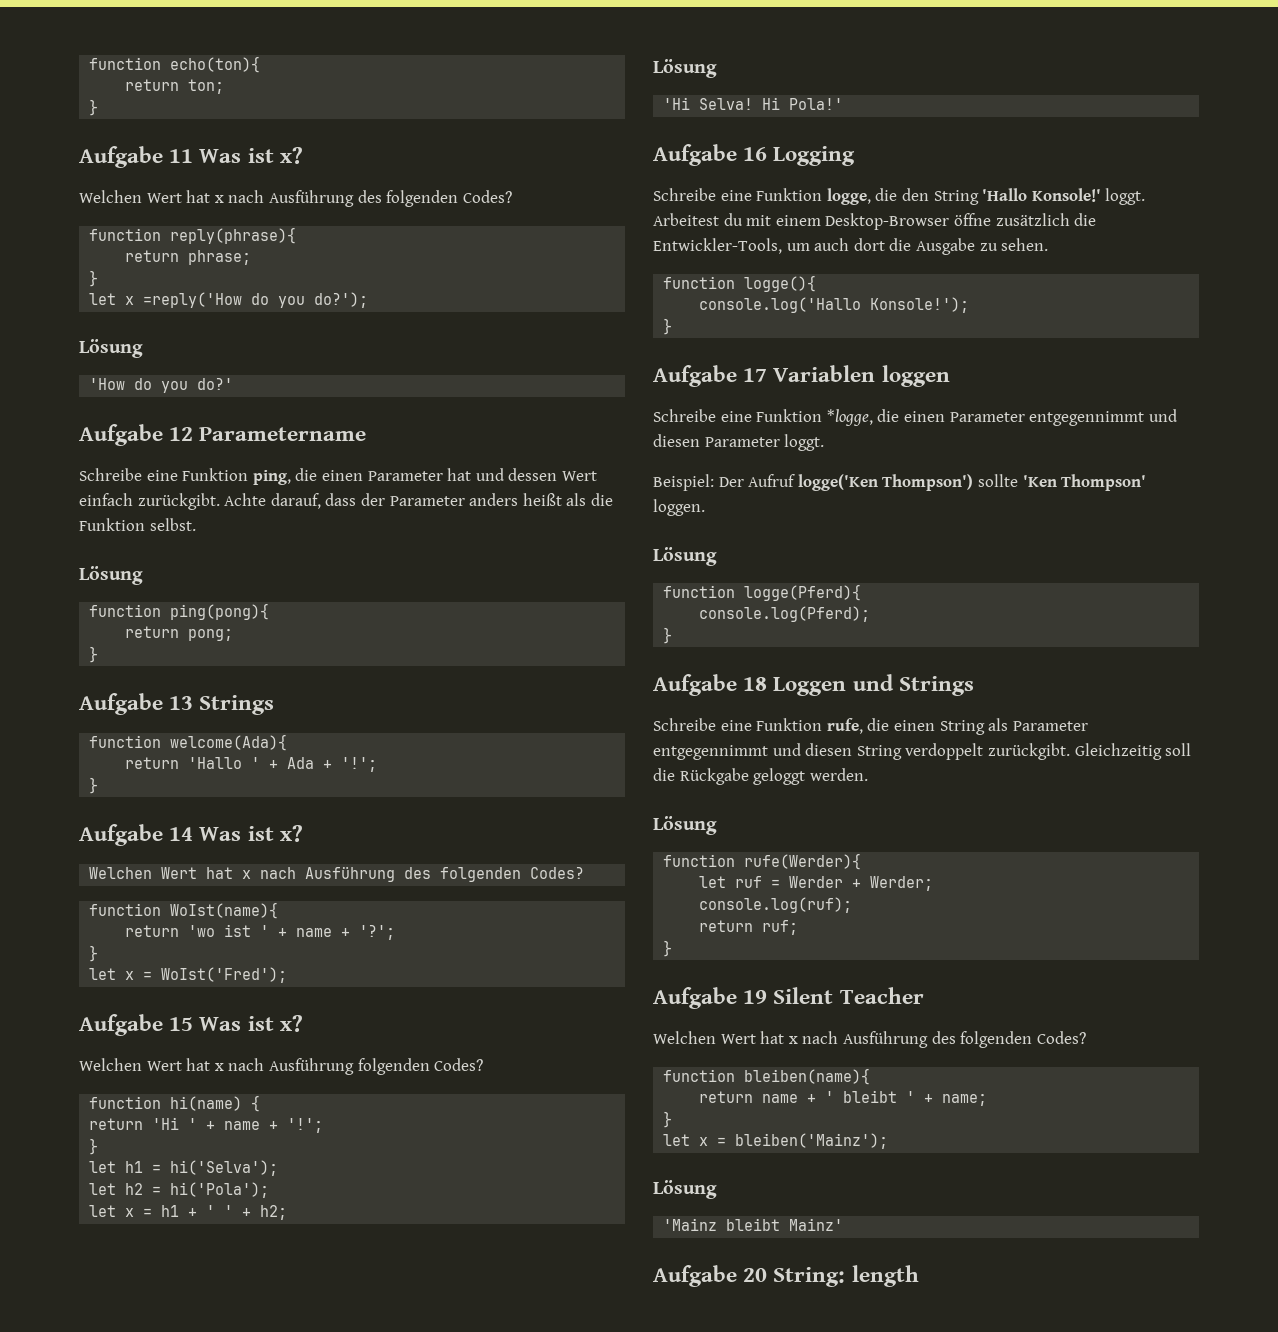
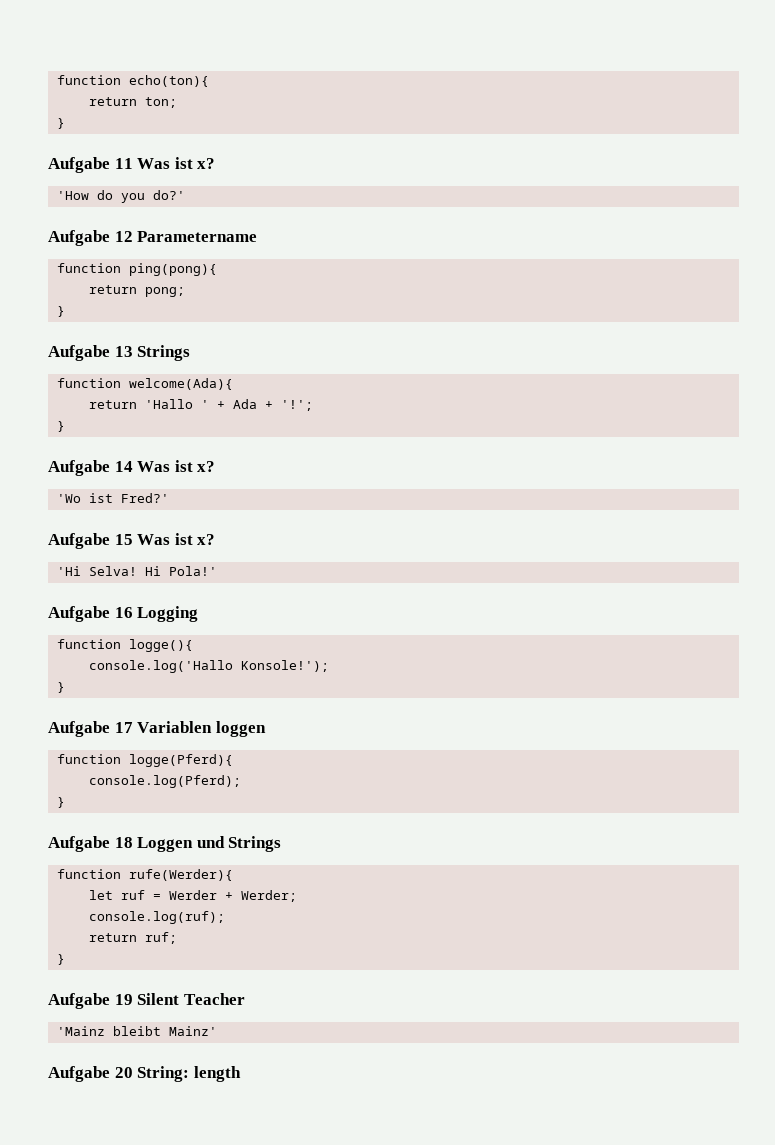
[79,190,512,207] [89,227,297,244] [125,250,252,265] [89,270,99,287] [89,292,369,308] [79,339,143,358] // Welchen Wert hat x nach Ausführung des folgenden Codes? // function reply(phrase){ // return phrase; // } // let x =reply('How do you do?'); // Lösung -> (216, 163) none
[79,468,597,485] [79,493,613,510] [79,518,196,531] [79,566,143,585] // Schreibe eine Funktion ping, die einen Parameter hat und dessen Wert einfach zurückgibt. Achte darauf, dass der Parameter anders heißt als die Funktion selbst. // Lösung -> (258, 236) none
[89,866,585,882] [89,902,279,919] [125,924,396,940] [89,945,99,962] [89,967,288,983] Welchen Wert hat x nach Ausführung des folgenden Codes? // function WoIst(name){ // return 'wo ist ' + name + '?'; // } // let x = WoIst('Fred'); -> [56,493,169,503] 'Wo ist Fred?'
[79,1058,484,1075] [89,1095,261,1112] [89,1117,324,1133] [89,1138,99,1155] [89,1160,279,1176] [89,1182,270,1198] [89,1205,288,1220] [653,59,717,78] // Welchen Wert hat x nach Ausführung folgenden Codes? // function hi(name) { // return 'Hi ' + name + '!'; // } // let h1 = hi('Selva'); // let h2 = hi('Pola'); // let x = h1 + ' ' + h2; // Lösung -> (216, 539) none
[653,188,1146,205] [653,213,1097,230] [653,238,1049,255] // Schreibe eine Funktion logge, die den String 'Hallo Konsole!' loggt. Arbeitest du mit einem Desktop-Browser öffne zusätzlich die Entwickler-Tools, um auch dort die Ausgabe zu sehen. -> (199, 614) none
[653,409,1177,426] [653,434,825,451] [653,474,1147,491] [653,499,705,516] [653,547,717,566] // Schreibe eine Funktion *logge, die einen Parameter entgegennimmt und diesen Parameter loggt. // Beispiel: Der Aufruf logge('Ken Thompson') sollte 'Ken Thompson' loggen. // Lösung -> (266, 729) none
[653,718,1088,735] [653,743,1192,760] [653,768,868,785] [653,816,717,835] // Schreibe eine Funktion rufe, die einen String als Parameter entgegennimmt und diesen String verdoppelt zurückgibt. Gleichzeitig soll die Rückgabe geloggt werden. // Lösung -> (282, 844) none
[653,1031,1086,1048] [663,1068,871,1085] [699,1090,988,1106] [663,1111,673,1128] [663,1133,889,1149] [653,1180,717,1199] // Welchen Wert hat x nach Ausführung des folgenden Codes? // function bleiben(name){ // return name + ' bleibt ' + name; // } // let x = bleiben('Mainz'); // Lösung -> (245, 999) none

